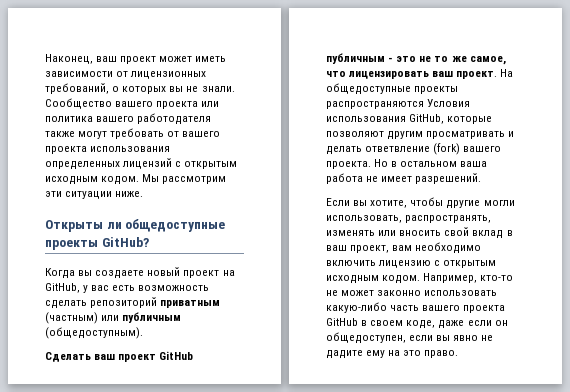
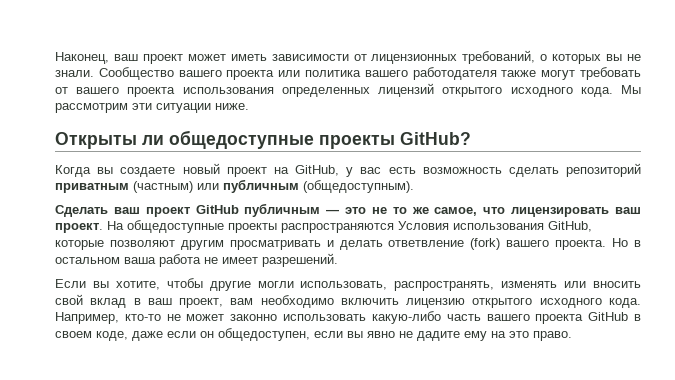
[175,161,238,169] [45,176,140,185] с открытым исходным кодом. -> [442,87,613,97] открытого исходного кода.
[388,57,394,62] - -> [326,209,340,214] —
[434,260,497,268] [326,275,421,284] с открытым исходным кодом. -> [472,298,641,308] открытого исходного кода.

